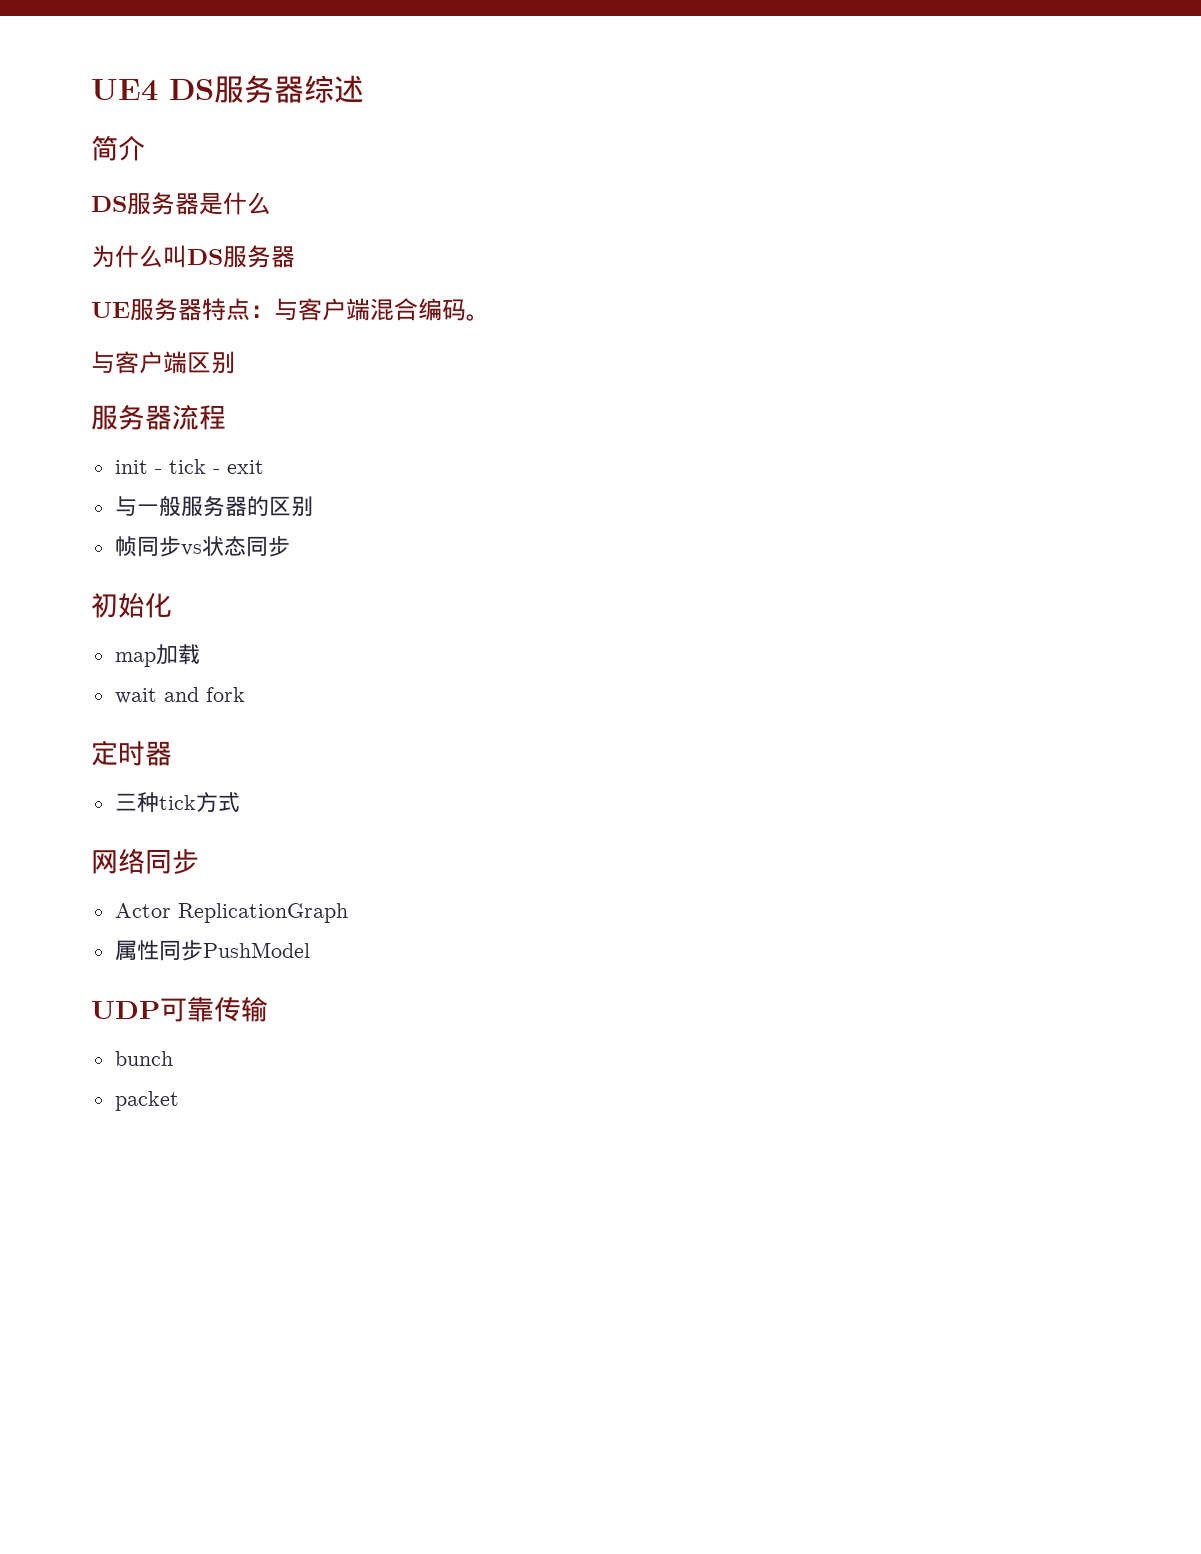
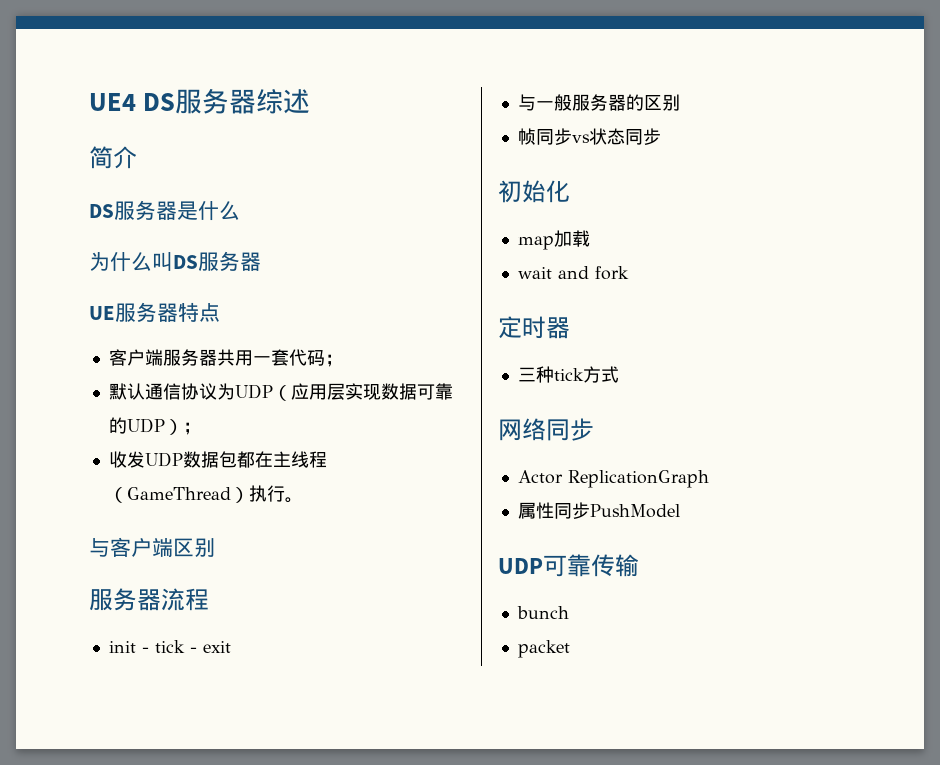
[250,298,466,321] ：与客户端混合编码 -> [108,349,343,367] [108,383,453,401] [108,417,201,435] [108,451,327,468] [108,485,285,503] // 客户端服务器共用一套代码； // 默认通信协议为UDP（应用层实现数据可靠的UDP）； // 收发UDP数据包都在主线程（GameThread）执行

